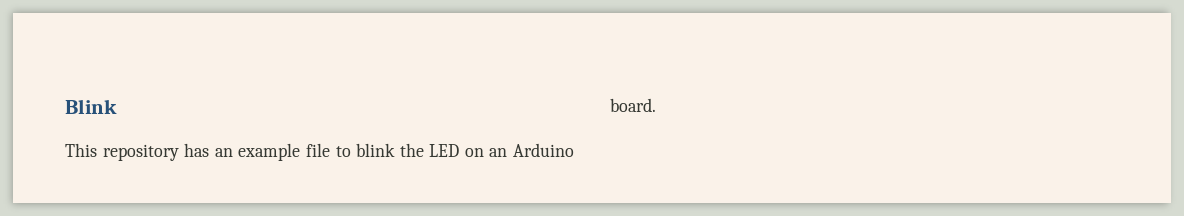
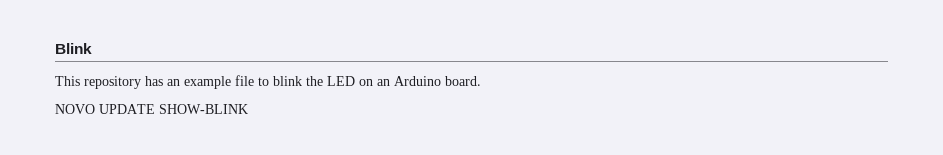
(656, 105) none -> [55,104,248,114] // NOVO UPDATE SHOW-BLINK

